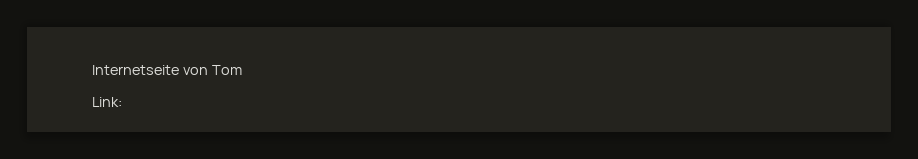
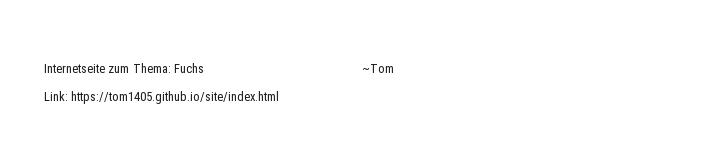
[182,65,242,75] von Tom -> [108,63,205,73] zum Thema: Fuchs
(122, 102) none -> [71,91,280,104] [362,64,394,73] https://tom1405.github.io/site/index.html // ~Tom

